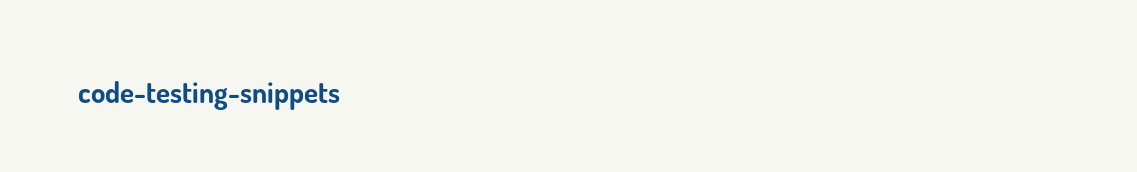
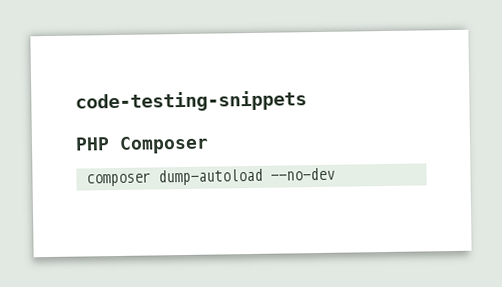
(340, 95) none -> [75,135,209,154] [85,167,335,187] // PHP Composer // composer dump-autoload --no-dev

